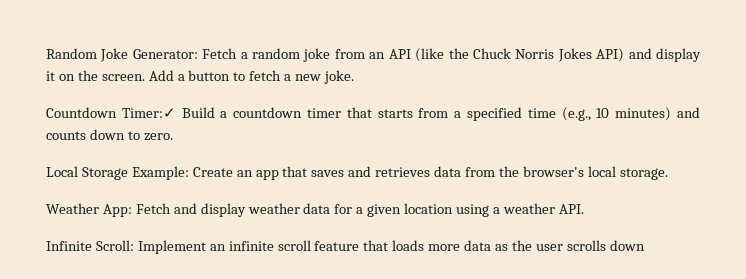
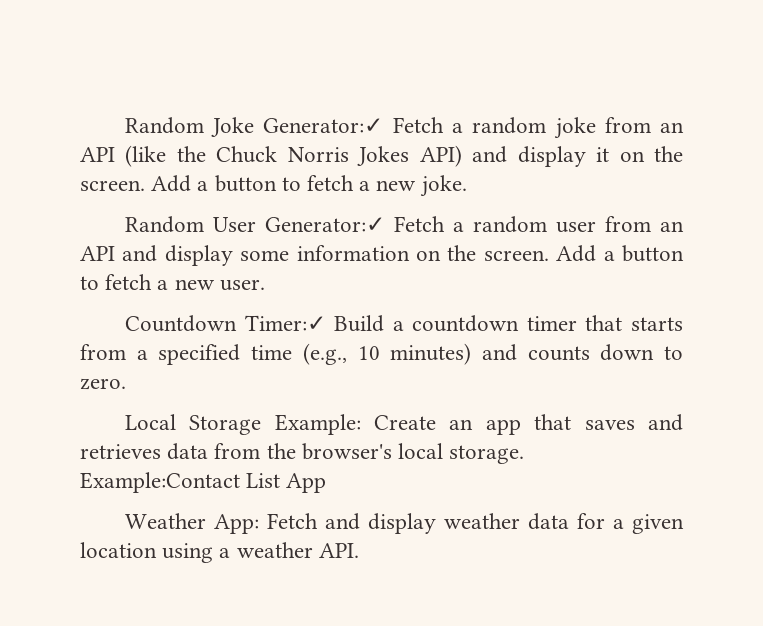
[132,49,198,59] Generator: -> [263,118,384,133] Generator:✓
(355, 77) none -> [124,216,684,233] [80,245,684,266] [80,274,265,291] // Random User Generator:✓ Fetch a random user from an API and display some information on the screen. Add a button to fetch a new user.
(668, 174) none -> [80,472,327,493] Example:Contact List App
[46,240,645,254] // Infinite Scroll: Implement an infinite scroll feature that loads more data as the user scrolls down -> (359, 550) none

